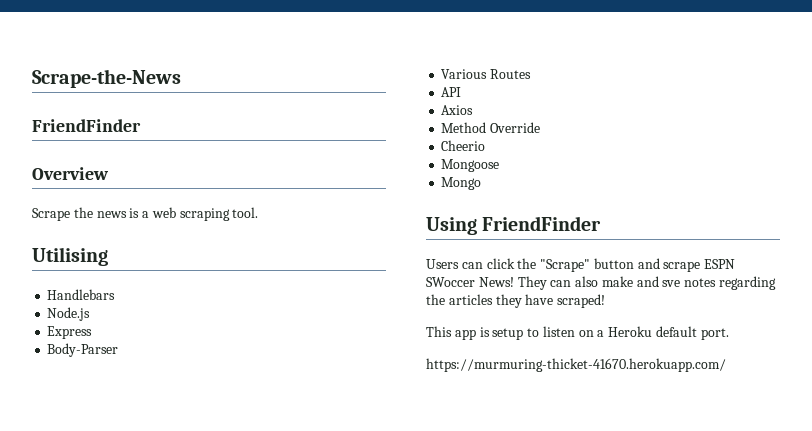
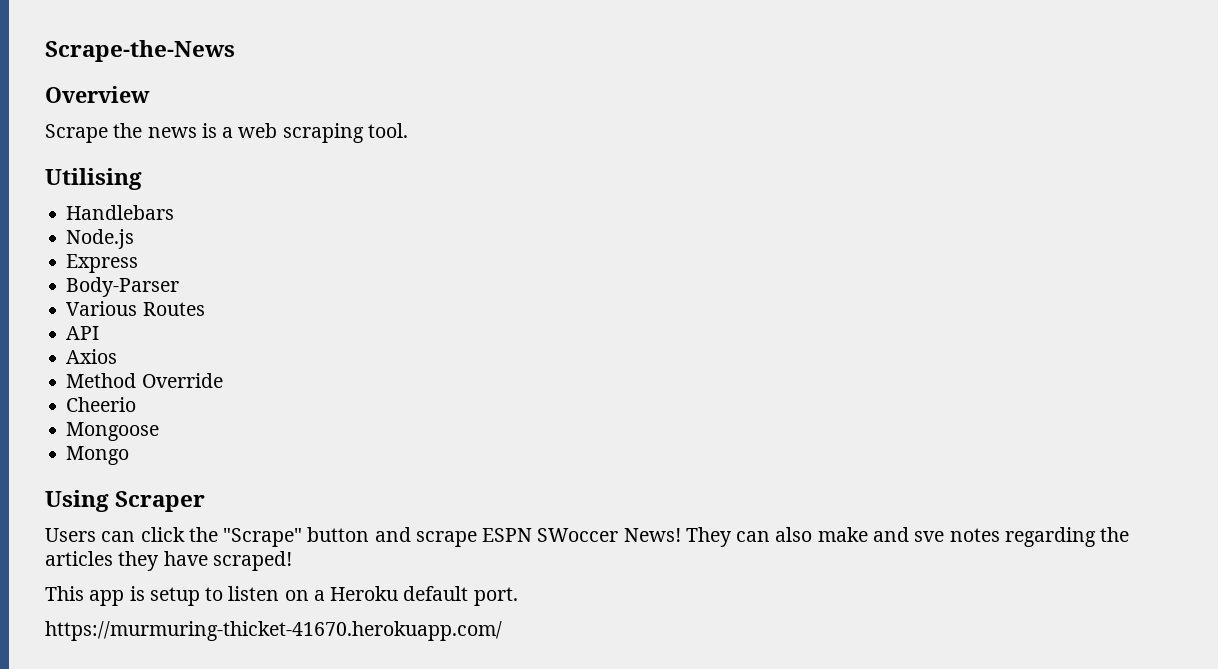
[32,119,141,132] // FriendFinder -> (235, 51) none
[482,216,602,231] FriendFinder -> [115,491,206,512] Scraper

